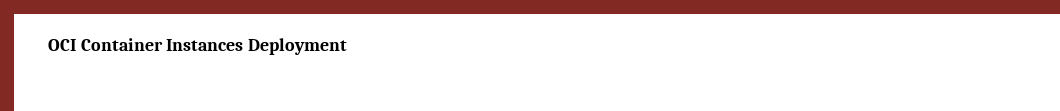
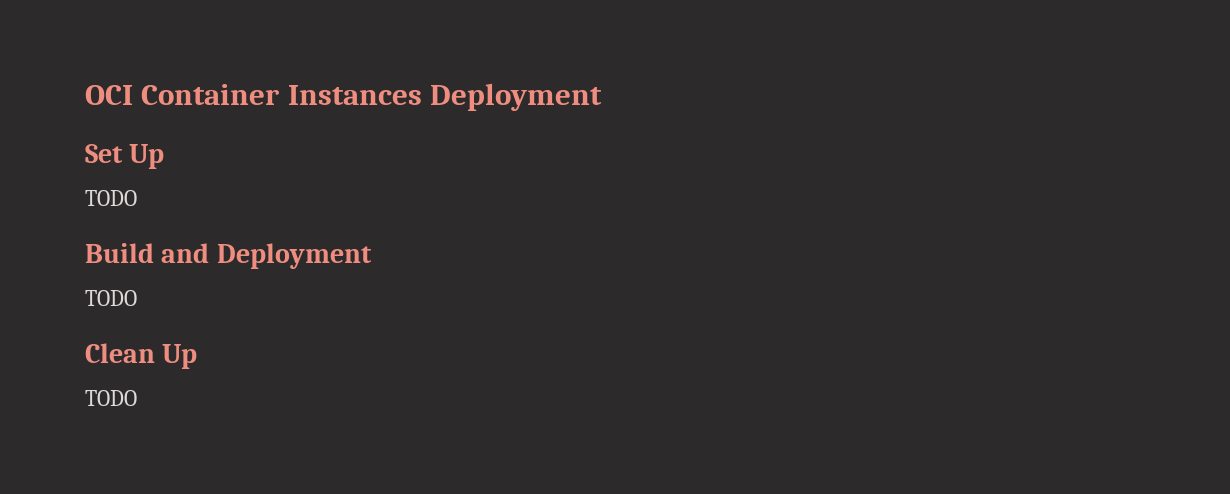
(348, 46) none -> [85,144,165,169] [85,190,137,206] [85,243,372,269] [85,290,137,306] [85,343,198,369] [85,390,137,406] // Set Up // TODO // Build and Deployment // TODO // Clean Up // TODO

